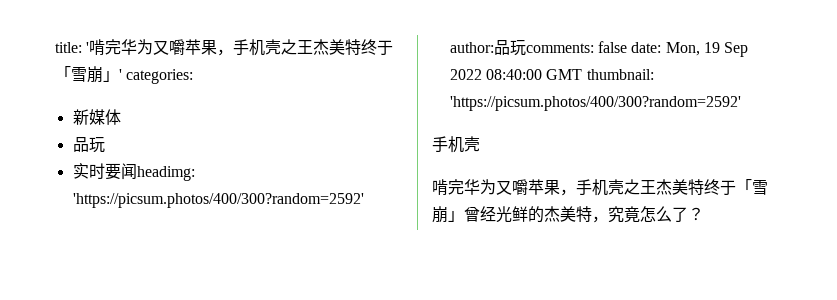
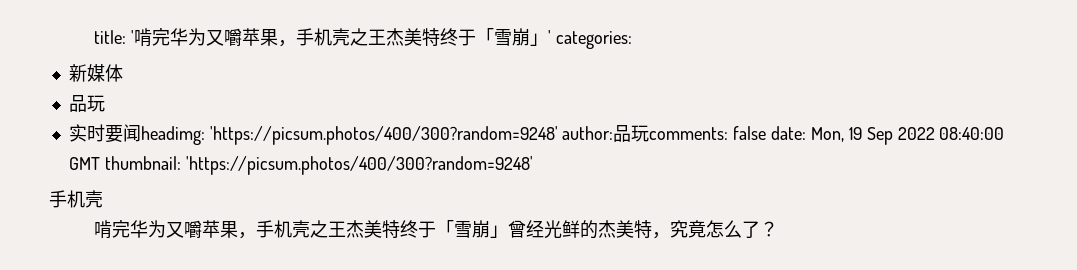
[72,193,364,208] 'https://picsum.photos/400/300?random=2592' -> [209,126,558,145] 'https://picsum.photos/400/300?random=9248'
[449,96,741,111] 'https://picsum.photos/400/300?random=2592' -> [185,156,534,175] 'https://picsum.photos/400/300?random=9248'

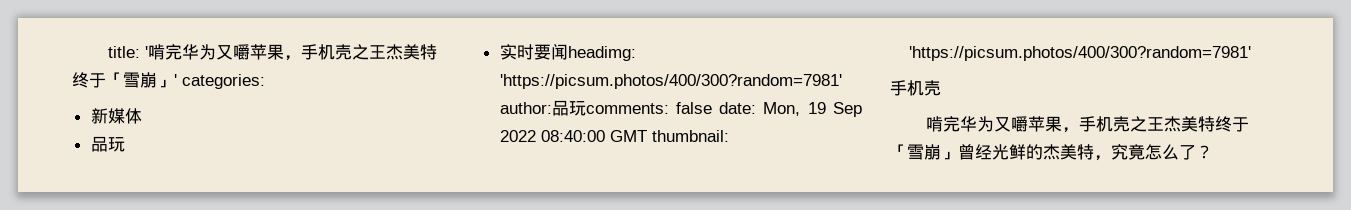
[209,126,558,145] 'https://picsum.photos/400/300?random=9248' -> [499,74,842,89] 'https://picsum.photos/400/300?random=7981'
[185,156,534,175] 'https://picsum.photos/400/300?random=9248' -> [908,46,1251,61] 'https://picsum.photos/400/300?random=7981'

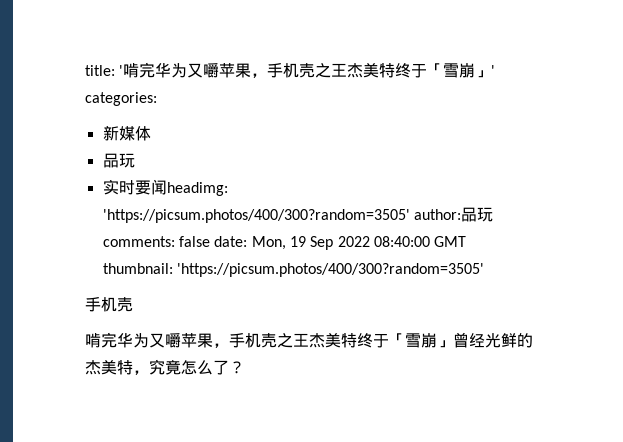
[499,74,842,89] 'https://picsum.photos/400/300?random=7981' -> [102,209,410,223] 'https://picsum.photos/400/300?random=3505'
[908,46,1251,61] 'https://picsum.photos/400/300?random=7981' -> [176,263,484,277] 'https://picsum.photos/400/300?random=3505'

